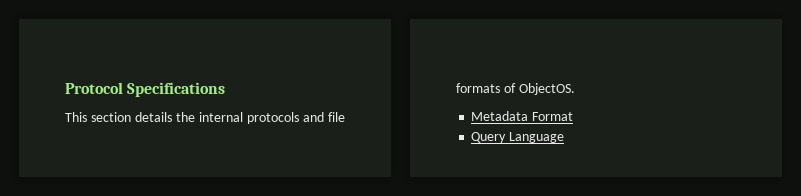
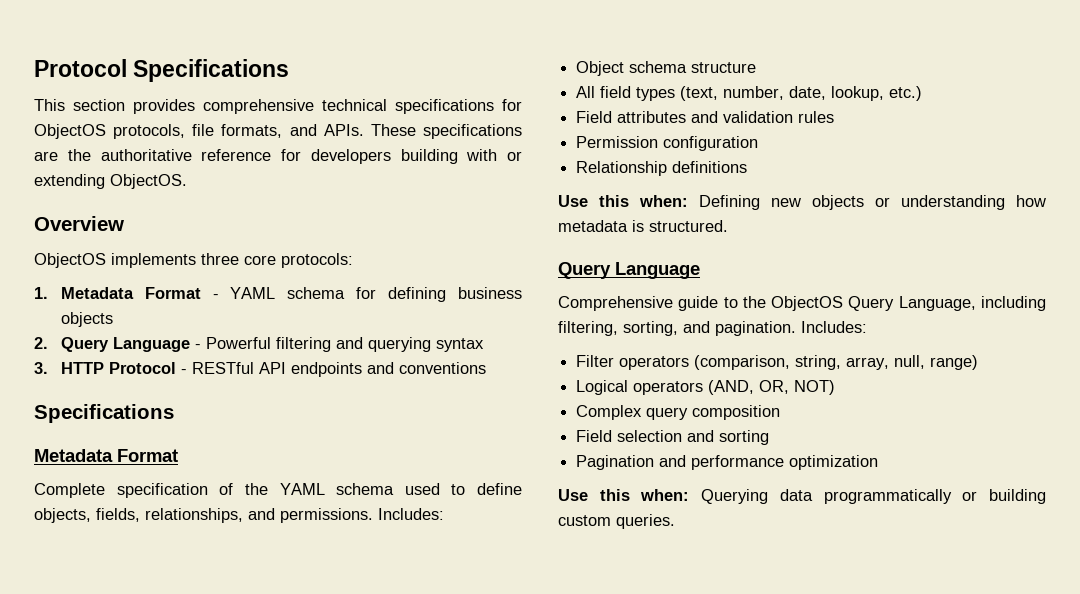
[135,112,345,124] [456,83,575,95] [471,111,574,121] [471,132,565,143] details the internal protocols and file formats of ObjectOS. // Metadata Format // Query Language -> [133,99,522,114] [34,124,522,139] [34,149,522,164] [34,174,187,189] [34,216,124,231] [34,253,353,268] [34,287,522,302] [60,312,113,327] [34,337,484,352] [34,362,486,377] [34,404,174,423] [34,449,178,462] [34,483,522,498] [34,508,444,523] [576,61,757,76] [576,86,923,101] [576,111,835,123] [576,136,759,151] [576,161,748,176] [558,195,1046,210] [558,220,728,232] [558,262,700,279] [558,296,1046,311] [558,321,867,336] [576,355,979,370] [576,380,836,395] [576,405,781,420] [576,430,770,445] [576,455,879,470] [558,489,1046,504] [558,514,675,529] provides comprehensive technical specifications for ObjectOS protocols, file formats, and APIs. These specifications are the authoritative reference for developers building with or extending ObjectOS. // Overview // ObjectOS implements three core protocols: // 1. Metadata Format - YAML schema for defining business objects // 2. Query Language - Powerful filtering and querying syntax // 3. HTTP Protocol - RESTful API endpoints and conventions // Specifications // Metadata Format // Complete specification of the YAML schema used to define objects, fields, relationships, and permissions. Includes: // Object schema structure // All field types (text, number, date, lookup, etc.) // Field attributes and validation rules // Permission configuration // Relationship definitions // Use this when: Defining new objects or understanding how metadata is structured. // Query Language // Comprehensive guide to the ObjectOS Query Language, including filtering, sorting, and pagination. Includes: // Filter operators (comparison, string, array, null, range) // Logical operators (AND, OR, NOT) // Complex query composition // Field selection and sorting // Pagination and performance optimization // Use this when: Querying data programmatically or building custom queries.

